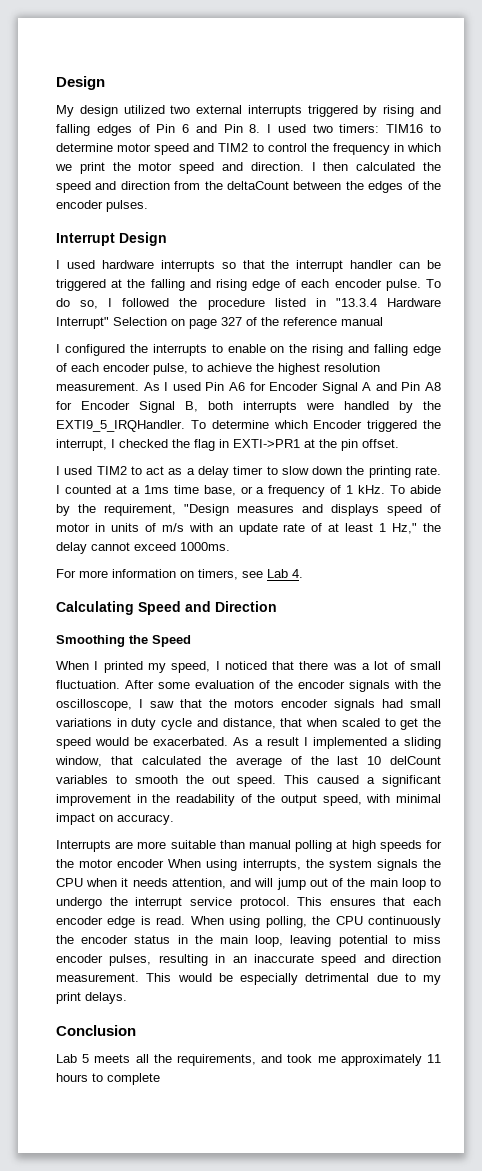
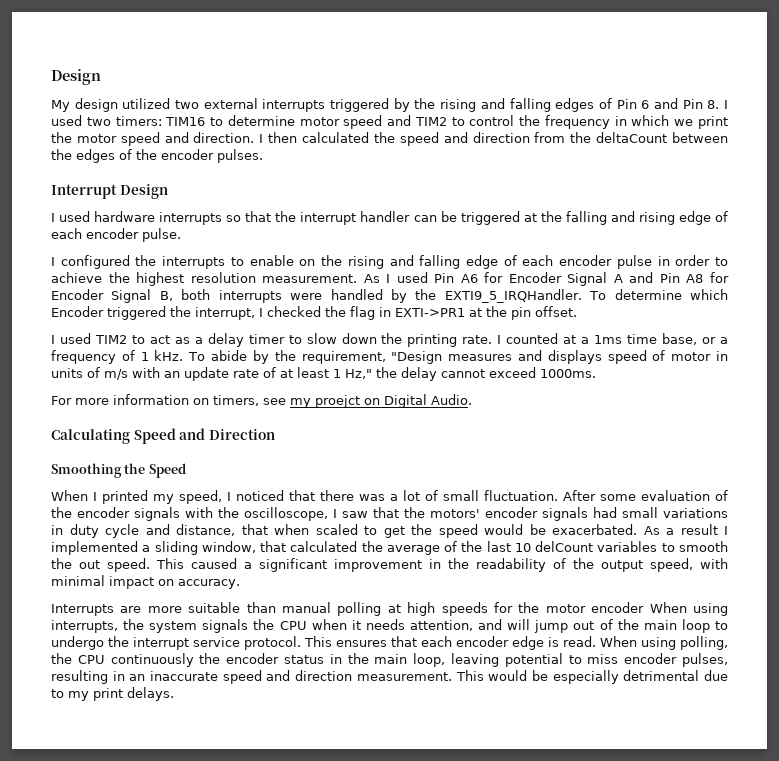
(378, 111) none -> [414,98,436,109] the
[426,279,442,288] [56,298,441,310] [56,317,383,329] To do so, I followed the procedure listed in "13.3.4 Hardware Interrupt" Selection on page 327 of the reference manual -> (181, 235) none
[153,363,188,375] pulse, -> [616,255,711,269] pulse in order
[267,569,303,578] Lab 4. -> [290,394,472,408] my proejct on Digital Audio.
[234,699,274,708] motors -> [430,509,480,518] motors'
[56,1025,136,1036] [56,1054,441,1066] [56,1073,160,1085] // Conclusion // Lab 5 meets all the requirements, and took me approximately 11 hours to complete -> (174, 694) none

